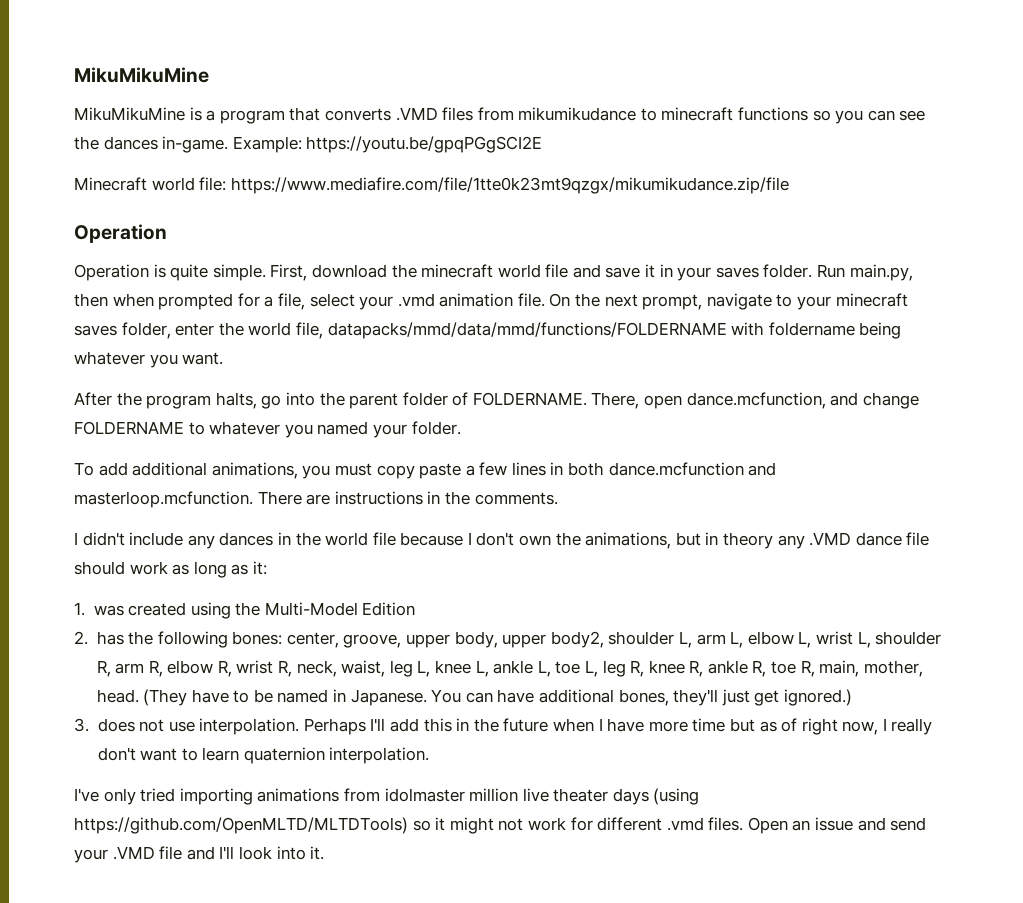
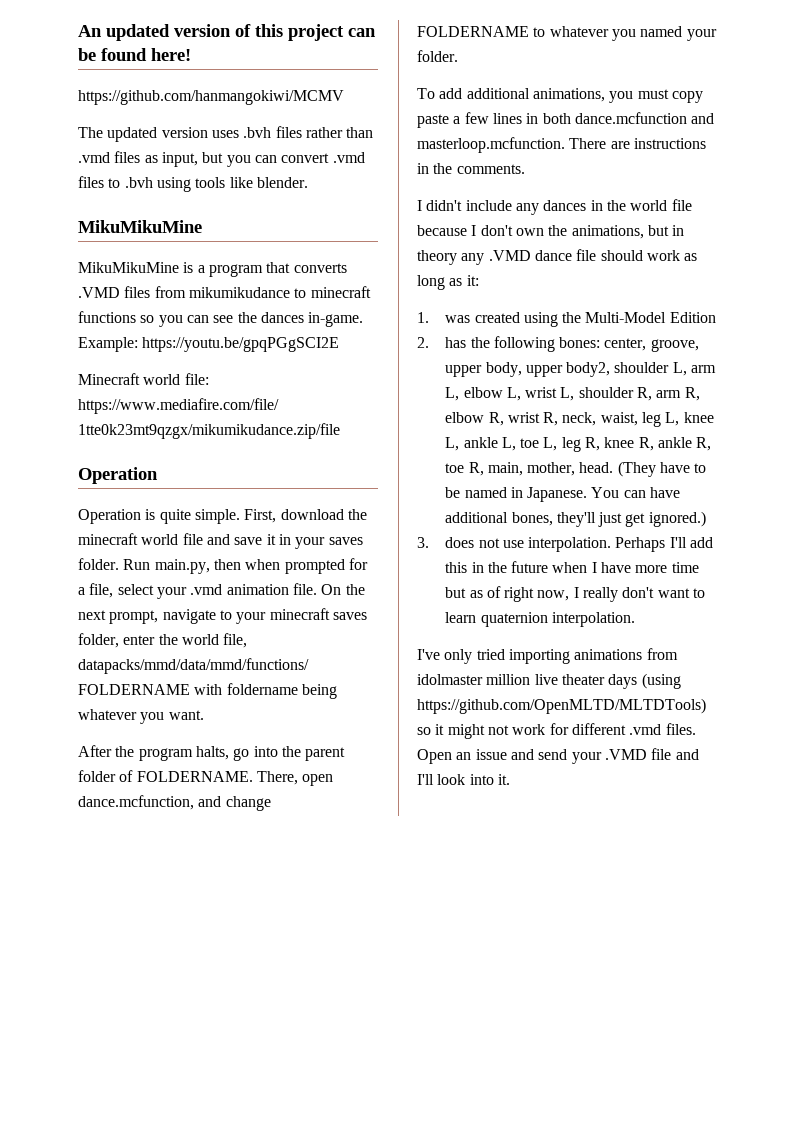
(74, 75) none -> [78,24,376,41] [78,48,191,61] [78,90,344,105] [78,126,374,142] [78,151,365,167] [78,176,308,192] An updated version of this project can be found here! // https://github.com/hanmangokiwi/MCMV // The updated version uses .bvh files rather than .vmd files as input, but you can convert .vmd files to .bvh using tools like blender. //

